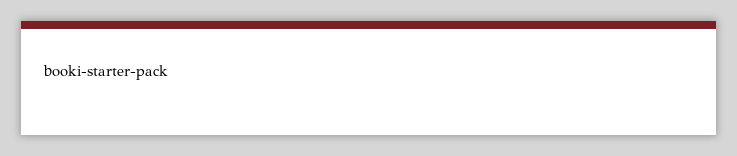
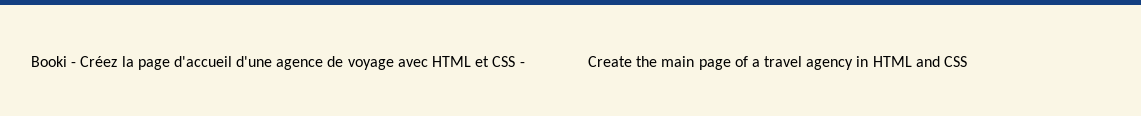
[43,65,168,80] booki-starter-pack -> [31,56,968,70] Booki - Créez la page d'accueil d'une agence de voyage avec HTML et CSS - Create the main page of a travel agency in HTML and CSS

